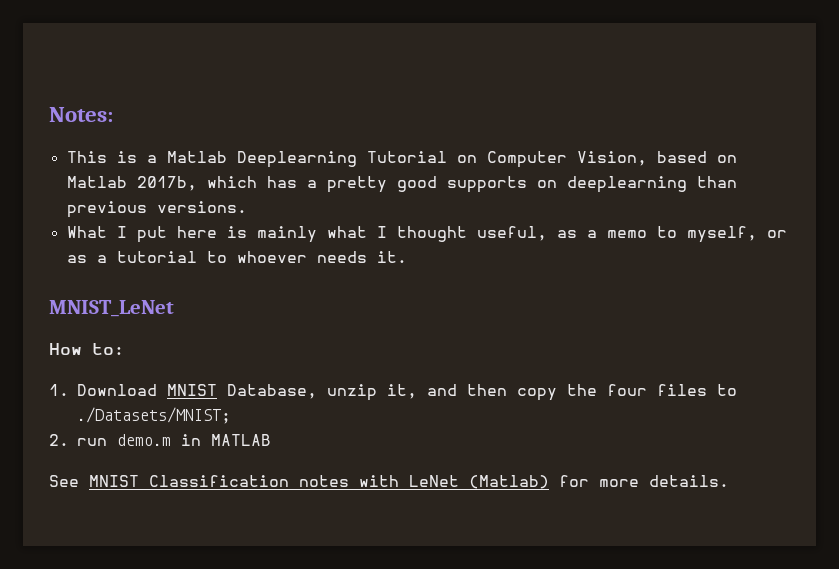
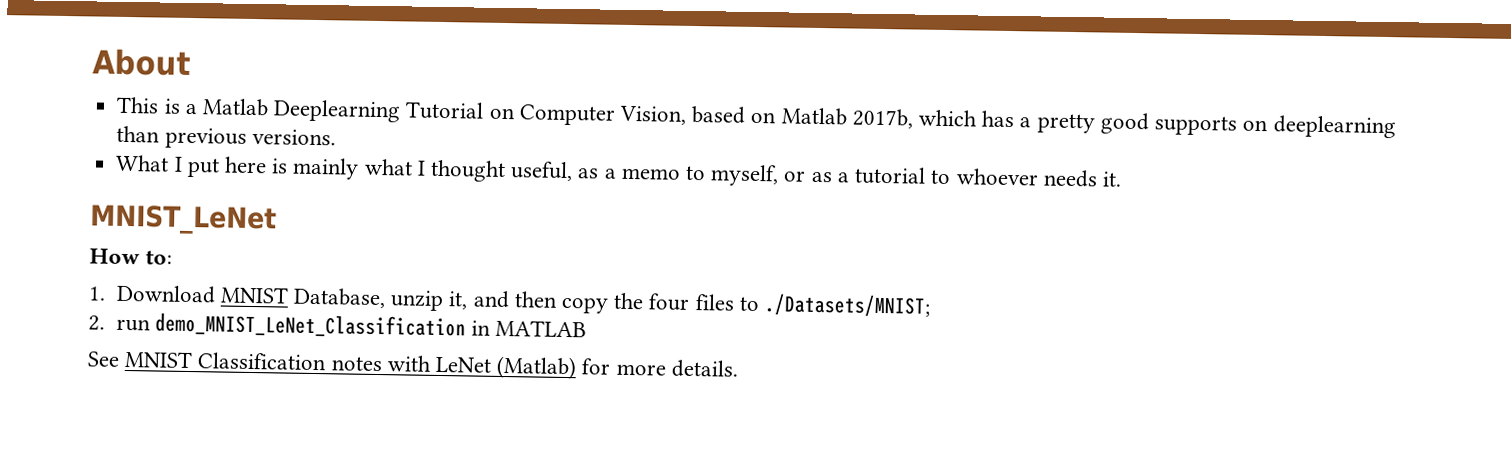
[49,107,113,122] Notes: -> [92,48,191,76] About
[117,434,171,446] demo.m -> [154,312,466,339] demo_MNIST_LeNet_Classification

